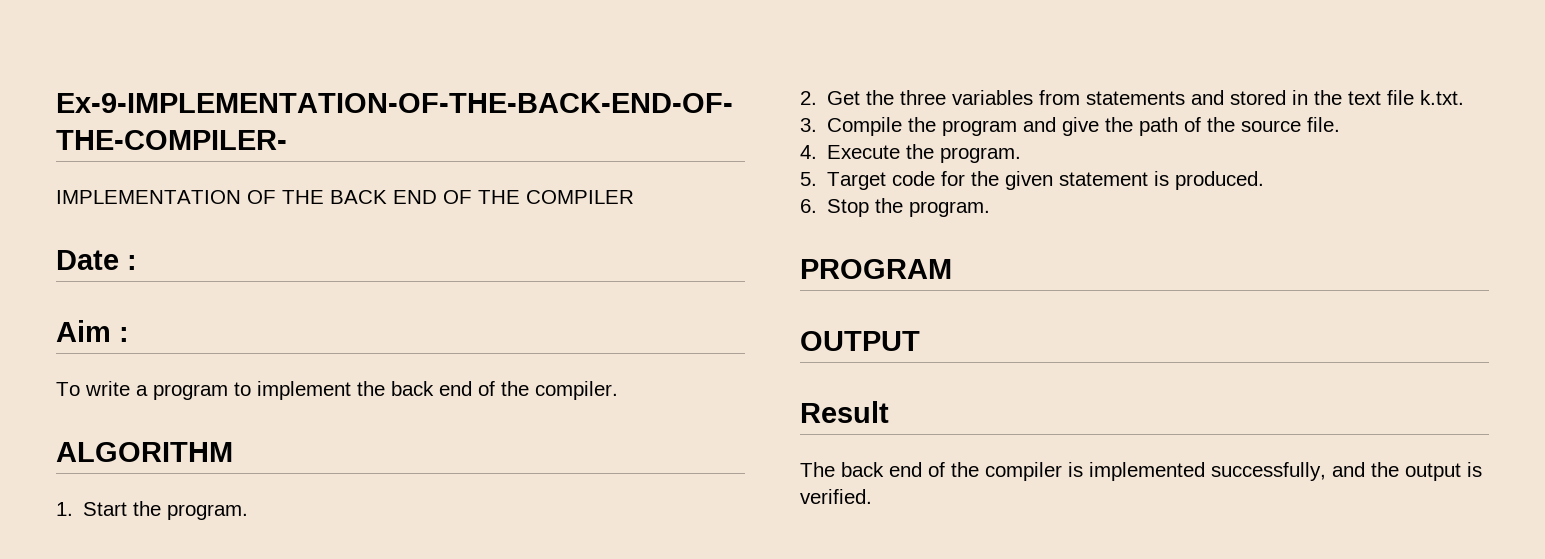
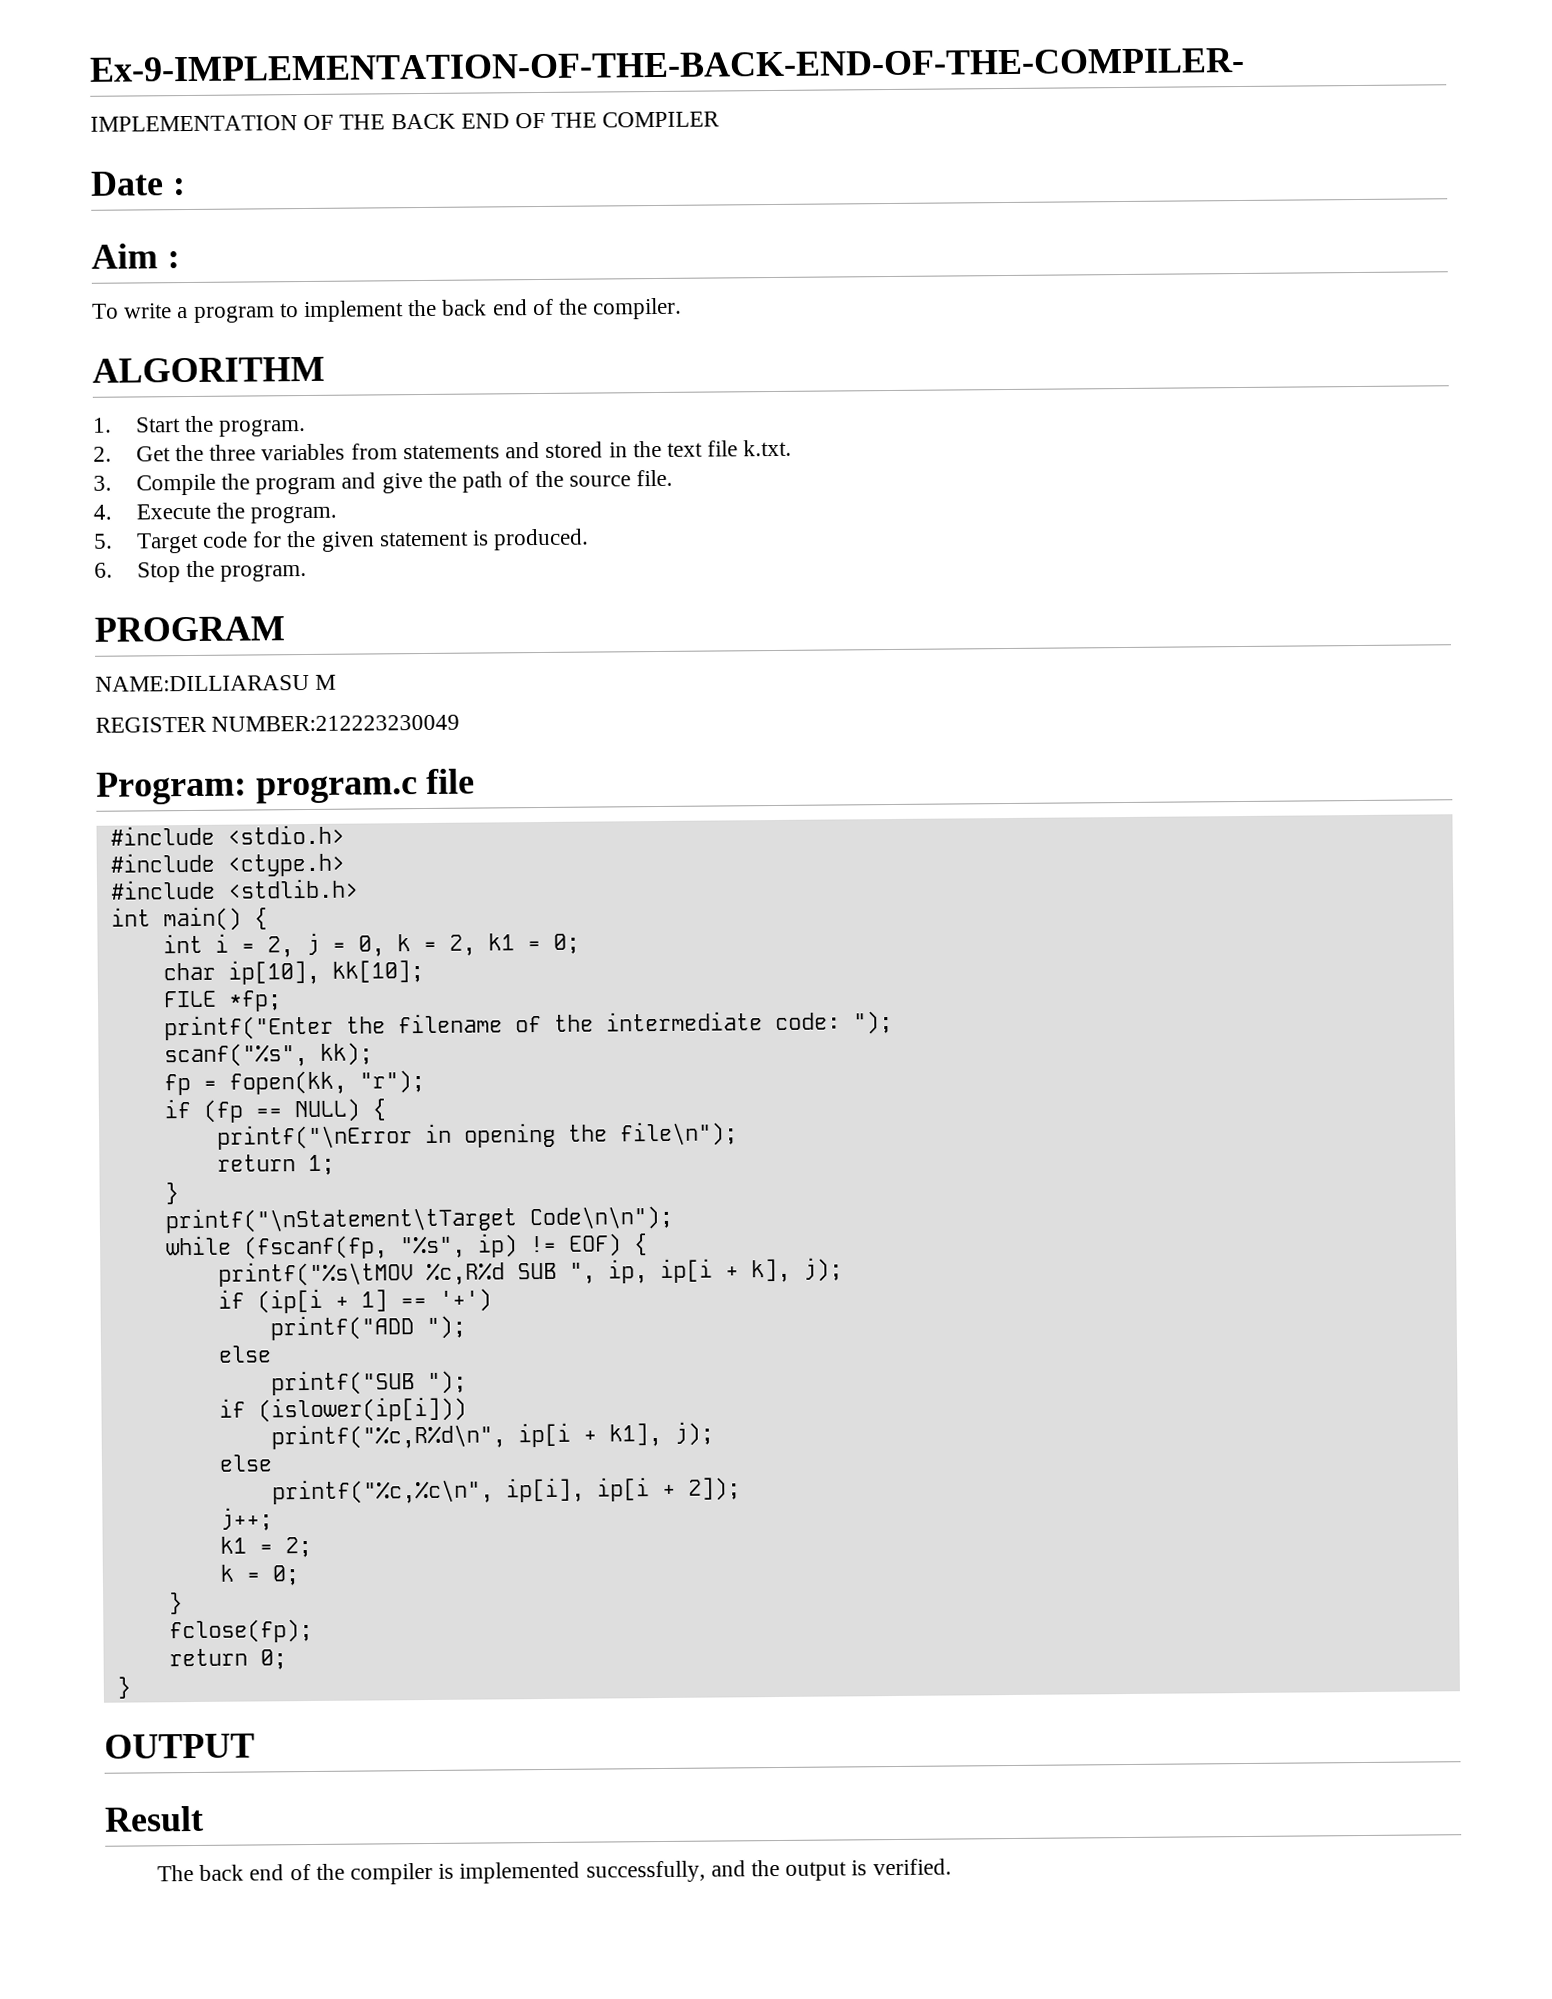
(952, 269) none -> [95,674,337,692] [95,714,461,733] [96,768,476,805] [109,824,345,846] [109,852,345,877] [109,878,359,900] [110,906,268,932] [162,932,580,958] [162,959,424,985] [162,990,282,1012] [163,1011,893,1041] [163,1042,373,1068] [163,1070,425,1096] [163,1098,387,1123] [216,1121,738,1150] [216,1154,335,1176] [164,1182,179,1205] [164,1205,673,1234] [165,1233,648,1260] [217,1257,843,1287] [217,1288,492,1314] [269,1315,466,1341] [217,1345,272,1363] [270,1370,467,1396] [218,1396,467,1423] [270,1421,714,1450] [218,1454,273,1472] [271,1477,741,1505] [219,1507,273,1531] [219,1536,312,1558] [219,1564,299,1586] [168,1592,183,1615] [168,1618,313,1644] [168,1648,287,1670] [116,1676,131,1699] // NAME:DILLIARASU M // REGISTER NUMBER:212223230049 // Program: program.c file // #include <stdio.h> // #include <ctype.h> // #include <stdlib.h> // int main() { // int i = 2, j = 0, k = 2, k1 = 0; // char ip[10], kk[10]; // FILE *fp; // printf("Enter the filename of the intermediate code: "); // scanf("%s", kk); // fp = fopen(kk, "r"); // if (fp == NULL) { // printf("\nError in opening the file\n"); // return 1; // } // printf("\nStatement\tTarget Code\n\n"); // while (fscanf(fp, "%s", ip) != EOF) { // printf("%s\tMOV %c,R%d SUB ", ip, ip[i + k], j); // if (ip[i + 1] == '+') // printf("ADD "); // else // printf("SUB "); // if (islower(ip[i])) // printf("%c,R%d\n", ip[i + k1], j); // else // printf("%c,%c\n", ip[i], ip[i + 2]); // j++; // k1 = 2; // k = 0; // } // fclose(fp); // return 0; // }

